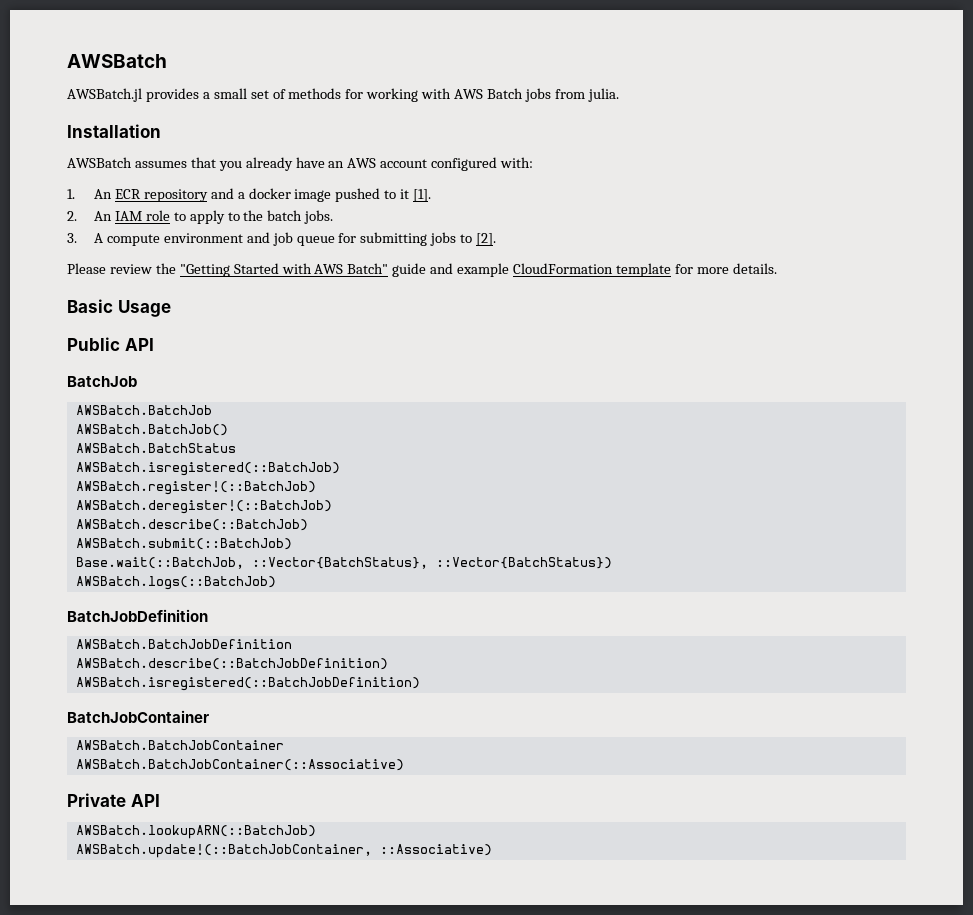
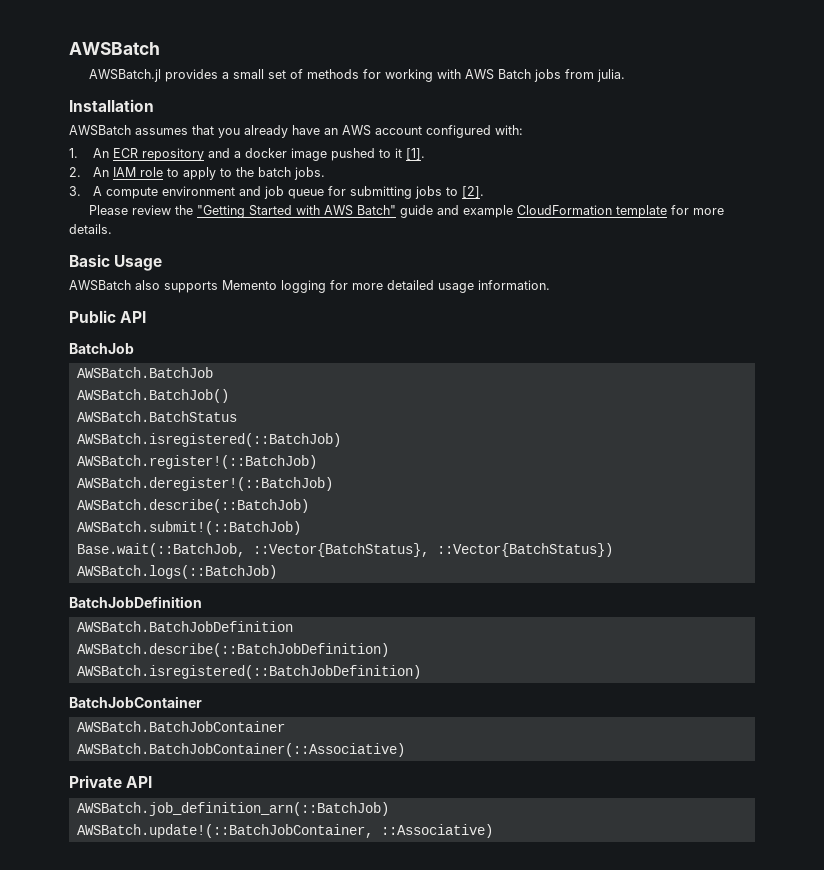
(171, 308) none -> [69,280,550,293] // AWSBatch also supports Memento logging for more detailed usage information.
[75,538,292,550] AWSBatch.submit(::BatchJob) -> [76,521,301,535] AWSBatch.submit!(::BatchJob)
[75,825,316,839] AWSBatch.lookupARN(::BatchJob) -> [76,802,389,816] AWSBatch.job_definition_arn(::BatchJob)

